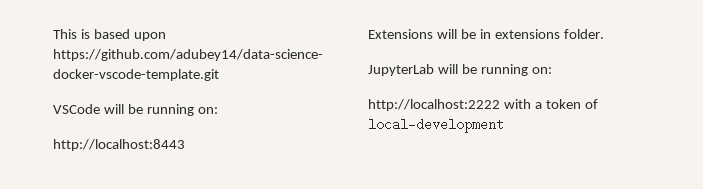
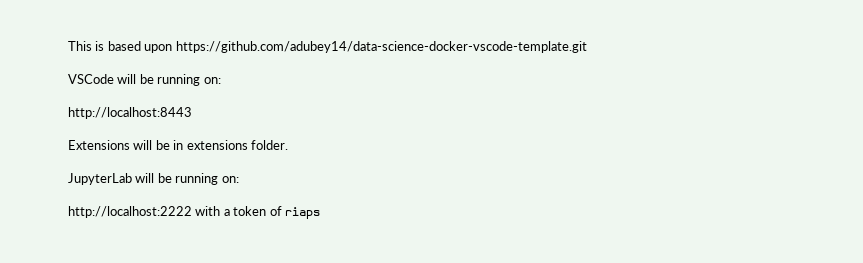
[368,118,504,133] local-development -> [284,207,320,219] riaps

